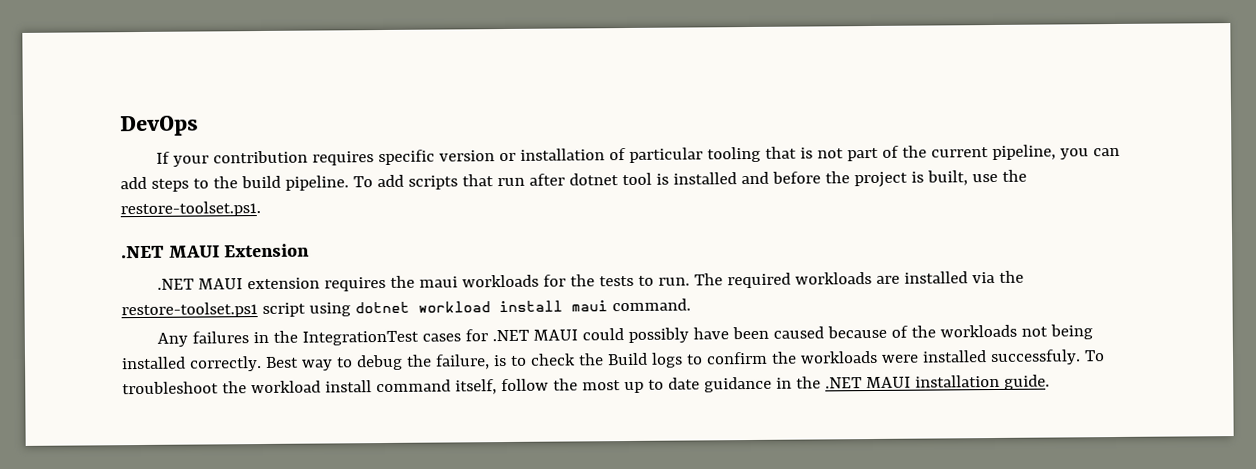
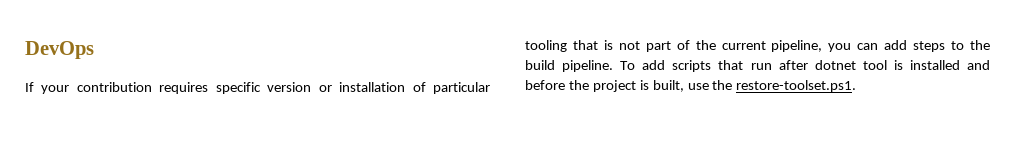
[121,243,311,259] [156,270,1024,292] [121,298,691,319] [156,324,1093,347] [121,349,1105,372] [122,374,1050,395] // .NET MAUI Extension // .NET MAUI extension requires the maui workloads for the tests to run. The required workloads are installed via the restore-toolset.ps1 script using dotnet workload install maui command. // Any failures in the IntegrationTest cases for .NET MAUI could possibly have been caused because of the workloads not being installed correctly. Best way to debug the failure, is to check the Build logs to confirm the workloads were installed successfuly. To troubleshoot the workload install command itself, follow the most up to date guidance in the .NET MAUI installation guide. -> (857, 86) none

